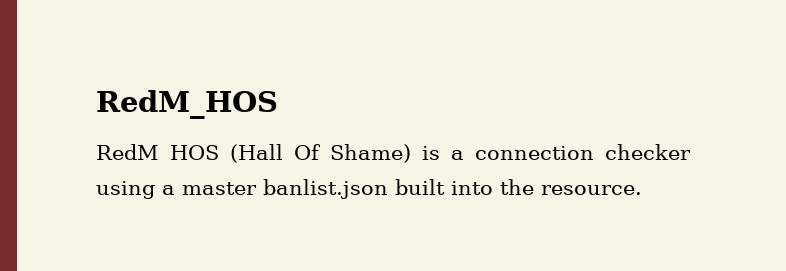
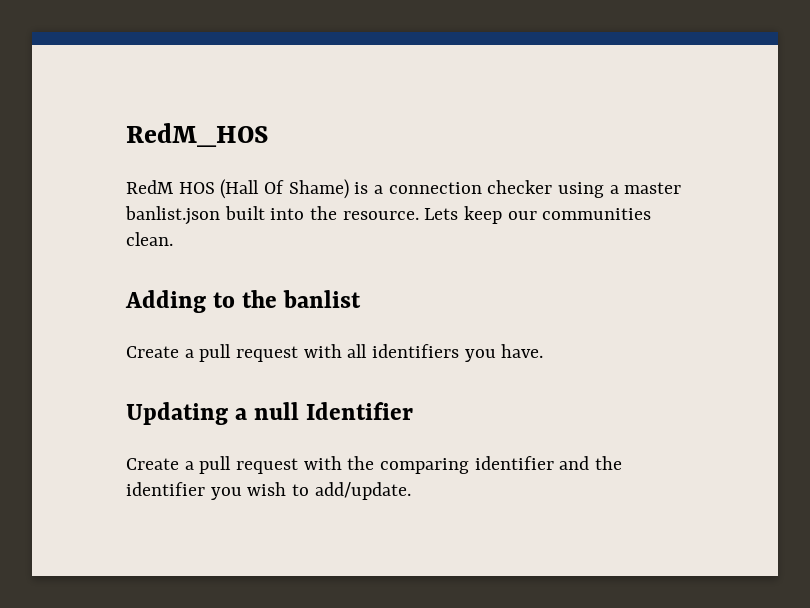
(642, 190) none -> [424,206,652,224] [126,232,173,246] [125,290,362,313] [126,344,544,362] [126,402,414,425] [126,456,623,474] [126,482,411,500] Lets keep our communities clean. // Adding to the banlist // Create a pull request with all identifiers you have. // Updating a null Identifier // Create a pull request with the comparing identifier and the identifier you wish to add/update.

